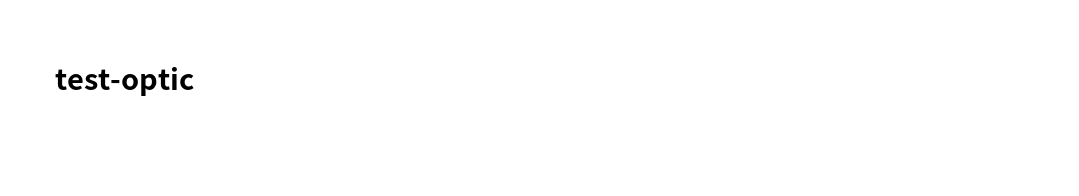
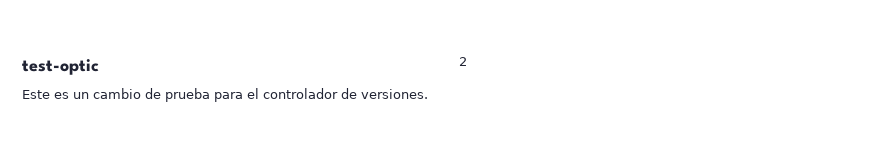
(194, 81) none -> [22,88,428,102] [459,57,467,66] // Este es un cambio de prueba para el controlador de versiones. 2

